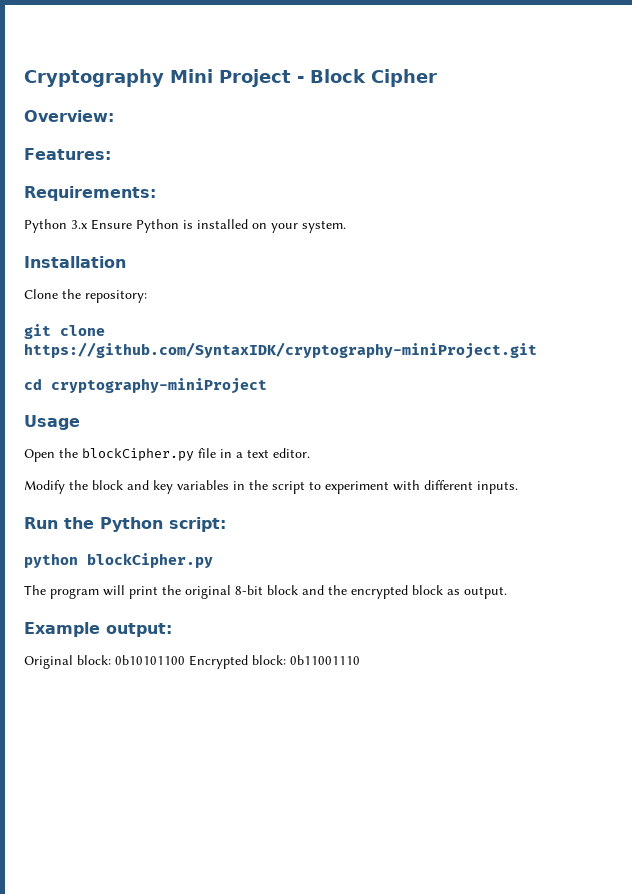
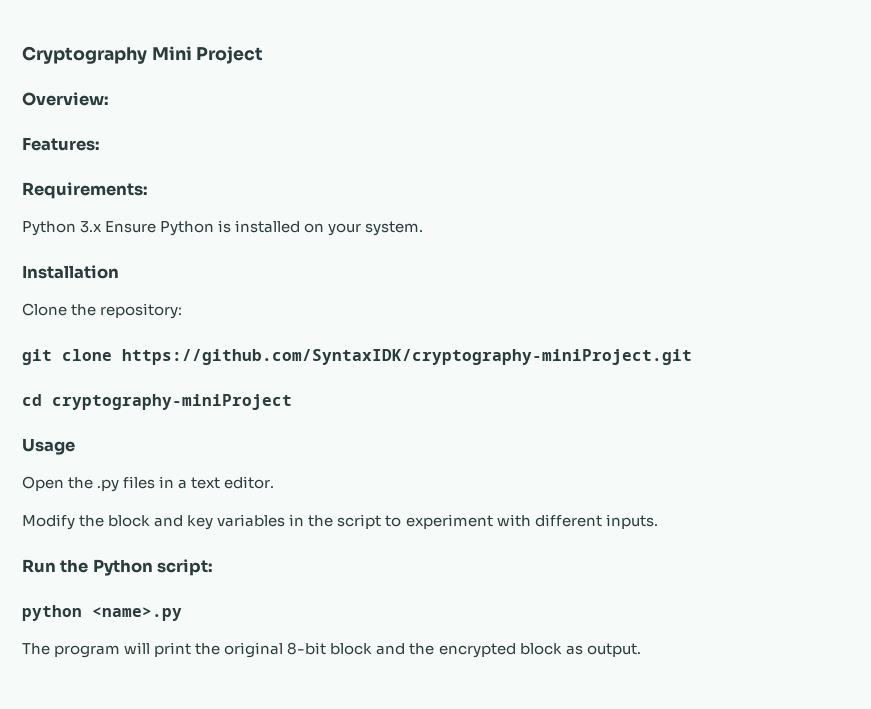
[297,69,437,87] - Block Cipher -> (264, 55) none
[82,448,216,461] blockCipher.py file -> [97,476,156,492] .py files
[87,553,213,568] blockCipher.py -> [92,607,182,621] <name>.py
[24,622,172,637] [24,655,360,669] // Example output: // Original block: 0b10101100 Encrypted block: 0b11001110 -> (641, 650) none

